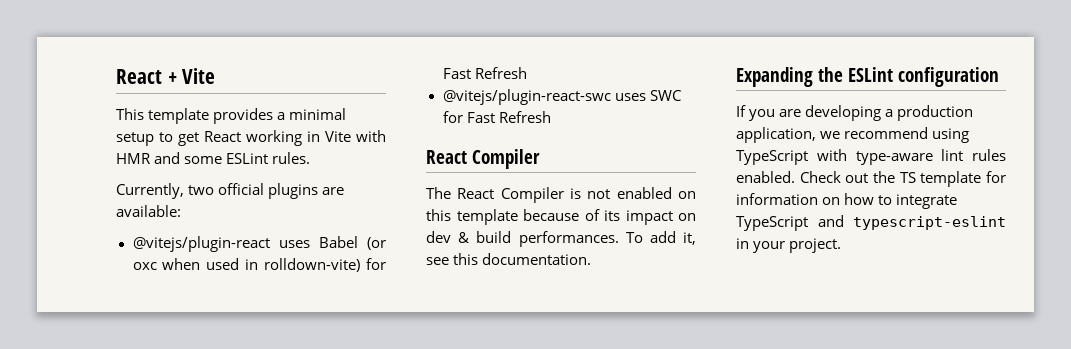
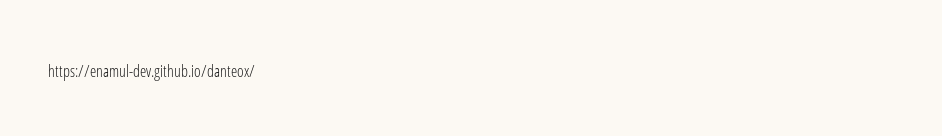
[116,68,216,84] [116,108,347,124] [116,130,386,146] [116,152,311,164] [116,183,345,199] [116,205,181,217] [132,236,386,252] [132,258,386,272] [442,67,527,79] [442,89,682,105] [442,111,551,123] [426,149,541,169] [426,187,696,203] [426,209,696,225] [426,231,696,247] [426,253,592,265] [736,67,1000,87] [736,105,974,121] [736,127,970,143] [736,149,1006,165] [736,171,1006,187] [736,193,958,209] [736,215,1006,231] [736,238,842,253] React + Vite // This template provides a minimal setup to get React working in Vite with HMR and some ESLint rules. // Currently, two official plugins are available: // @vitejs/plugin-react uses Babel (or oxc when used in rolldown-vite) for Fast Refresh // @vitejs/plugin-react-swc uses SWC for Fast Refresh // React Compiler // The React Compiler is not enabled on this template because of its impact on dev & build performances. To add it, see this documentation. // Expanding the ESLint configuration // If you are developing a production application, we recommend using TypeScript with type-aware lint rules enabled. Check out the TS template for information on how to integrate TypeScript and typescript-eslint in your project. -> [48,64,255,81] https://enamul-dev.github.io/danteox/

